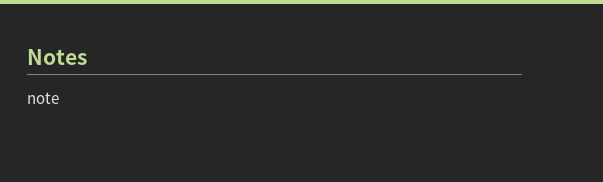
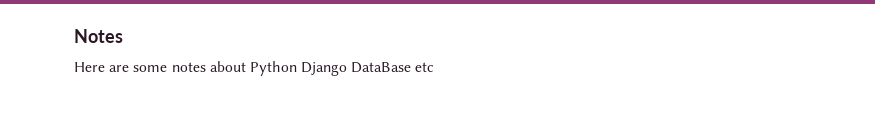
[27,92,59,104] note -> [74,61,435,76] Here are some notes about Python Django DataBase etc

